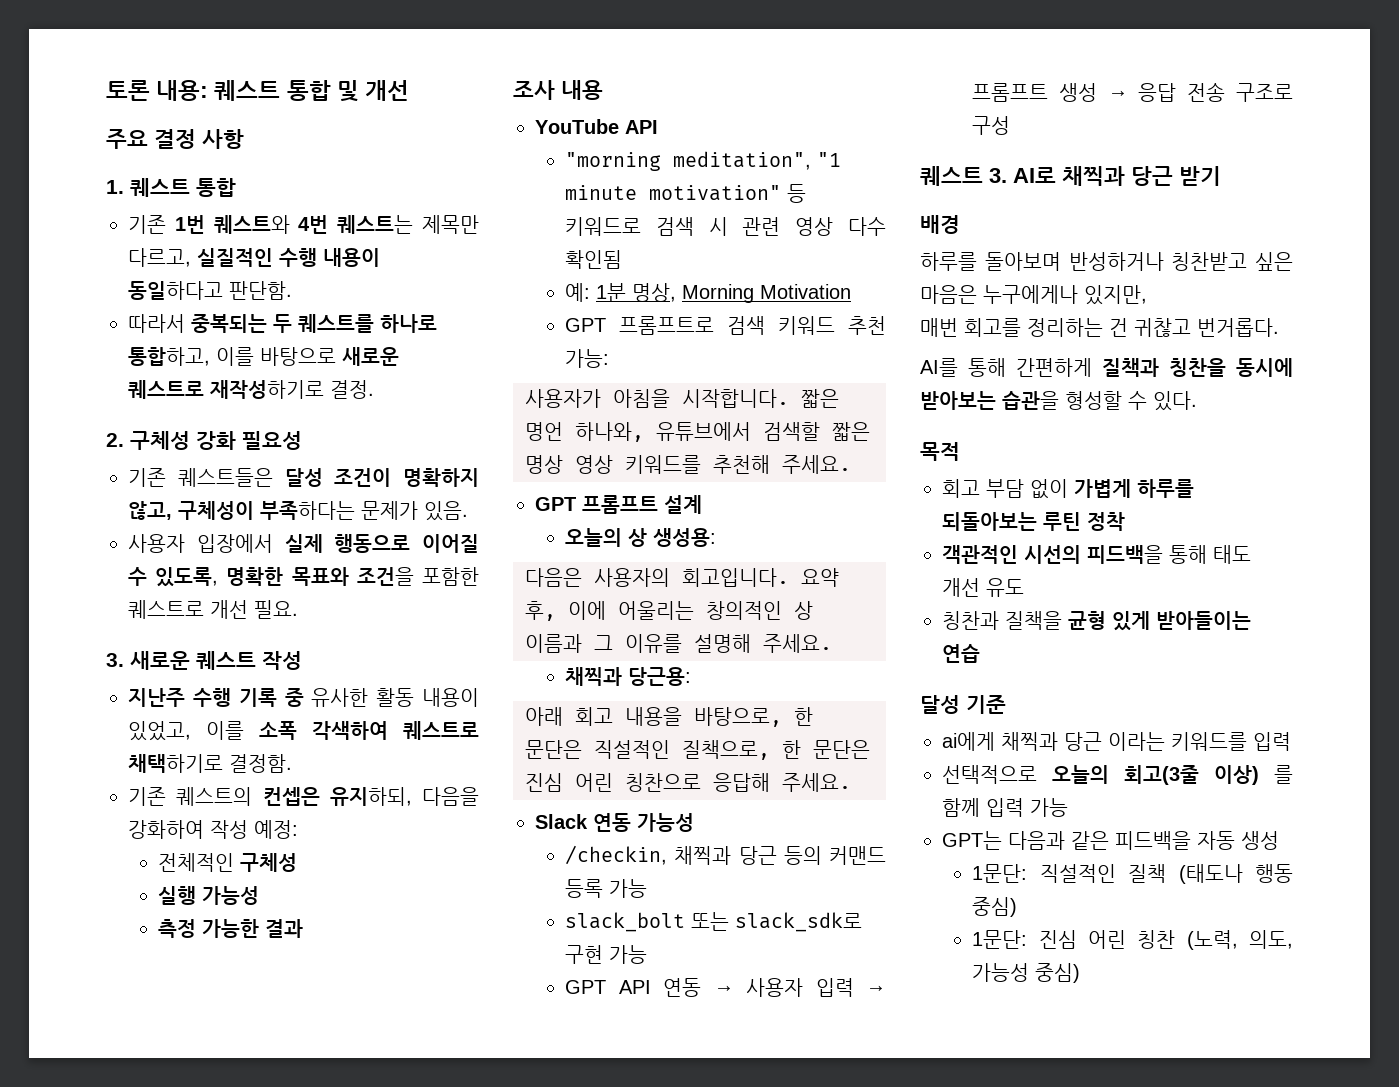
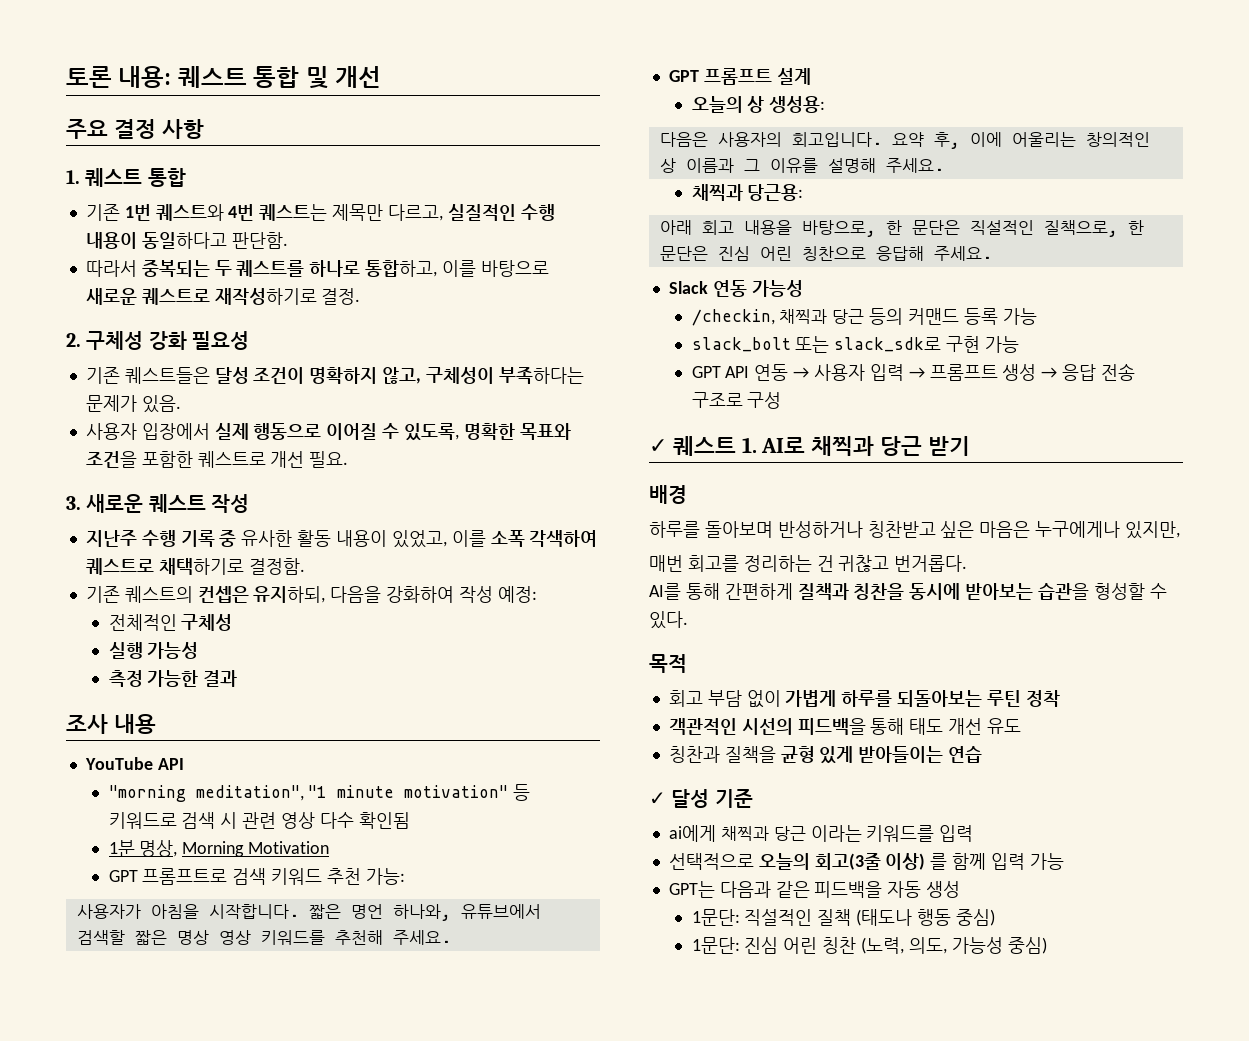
[565,283,591,302] 예: -> (410, 820) none
[920,166,1007,186] 퀘스트 3. -> [649,436,757,456] ✓ 퀘스트 1.
(980, 653) none -> [649,792,666,805] ✓

